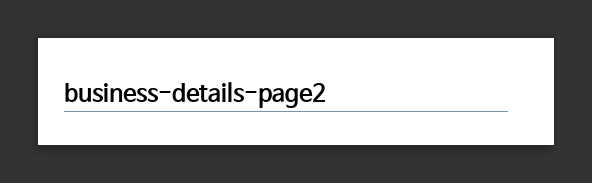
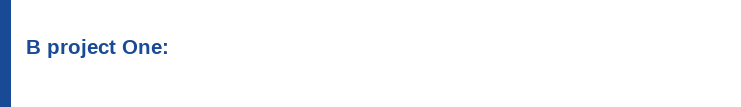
[64,82,326,108] business-details-page2 -> [26,39,169,58] B project One:

